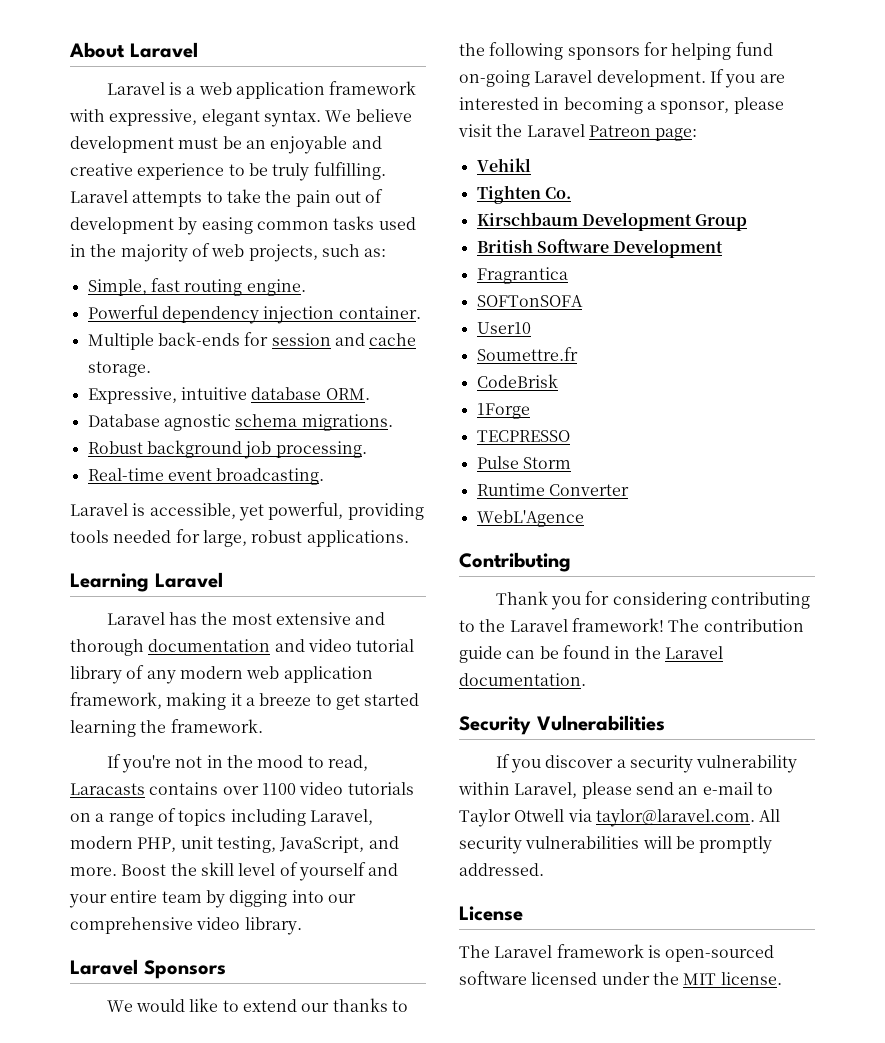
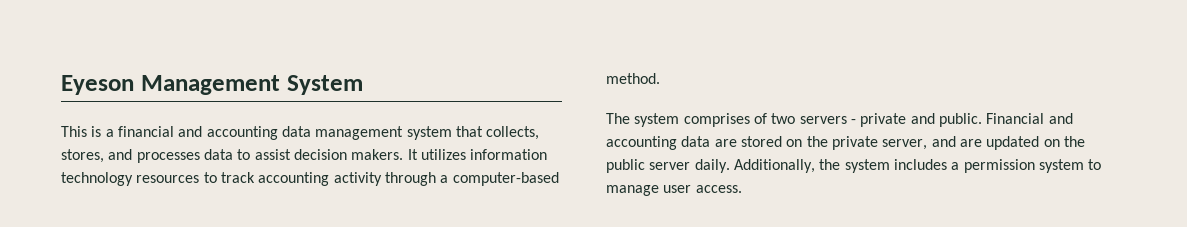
[69,42,198,58] [106,81,417,99] [69,109,412,127] [70,136,382,154] [70,162,386,181] [70,189,384,207] [70,216,416,235] [70,243,387,262] [87,278,306,296] [87,305,421,324] [87,332,417,350] [87,361,151,377] [87,387,370,404] [87,414,393,431] [87,440,367,459] [87,468,325,485] [70,502,424,521] [70,529,409,547] [70,572,223,592] [106,612,386,625] [70,639,415,656] [70,665,373,684] [70,692,420,710] [70,719,263,737] [106,754,368,773] [70,782,414,795] [70,808,373,826] [70,836,399,853] [70,862,399,881] [69,890,356,908] [70,917,302,935] [70,959,226,979] [106,998,408,1012] [459,42,773,60] [459,69,785,88] [459,97,784,114] [458,124,698,141] [476,158,531,172] [476,185,571,204] [476,212,748,231] [476,239,724,258] [476,267,568,284] [476,295,583,307] [476,322,531,334] [476,347,578,361] [476,374,558,388] [476,403,530,419] [476,430,570,442] [476,456,571,469] [476,483,629,496] [476,510,584,527] [459,552,571,572] [495,591,810,610] [459,618,804,632] [459,645,723,663] [459,673,586,686] [459,715,665,735] [495,754,798,773] [458,782,773,799] [459,809,781,827] [459,836,773,854] [459,863,544,876] [459,906,523,921] [459,944,775,962] [459,971,782,985] About Laravel // Laravel is a web application framework with expressive, elegant syntax. We believe development must be an enjoyable and creative experience to be truly fulfilling. Laravel attempts to take the pain out of development by easing common tasks used in the majority of web projects, such as: // Simple, fast routing engine. // Powerful dependency injection container. // Multiple back-ends for session and cache storage. // Expressive, intuitive database ORM. // Database agnostic schema migrations. // Robust background job processing. // Real-time event broadcasting. // Laravel is accessible, yet powerful, providing tools needed for large, robust applications. // Learning Laravel // Laravel has the most extensive and thorough documentation and video tutorial library of any modern web application framework, making it a breeze to get started learning the framework. // If you're not in the mood to read, Laracasts contains over 1100 video tutorials on a range of topics including Laravel, modern PHP, unit testing, JavaScript, and more. Boost the skill level of yourself and your entire team by digging into our comprehensive video library. // Laravel Sponsors // We would like to extend our thanks to the following sponsors for helping fund on-going Laravel development. If you are interested in becoming a sponsor, please visit the Laravel Patreon page: // Vehikl // Tighten Co. // Kirschbaum Development Group // British Software Development // Fragrantica // SOFTonSOFA // User10 // Soumettre.fr // CodeBrisk // 1Forge // TECPRESSO // Pulse Storm // Runtime Converter // WebL'Agence // Contributing // Thank you for considering contributing to the Laravel framework! The contribution guide can be found in the Laravel documentation. // Security Vulnerabilities // If you discover a security vulnerability within Laravel, please send an e-mail to Taylor Otwell via taylor@laravel.com. All security vulnerabilities will be promptly addressed. // License // The Laravel framework is open-sourced software licensed under the MIT license. -> [61,75,363,95] [61,126,540,140] [61,149,548,163] [61,172,559,186] [606,73,660,84] [606,113,1073,127] [606,136,1085,150] [606,159,1102,173] [606,185,742,196] Eyeson Management System // This is a financial and accounting data management system that collects, stores, and processes data to assist decision makers. It utilizes information technology resources to track accounting activity through a computer-based method. // The system comprises of two servers - private and public. Financial and accounting data are stored on the private server, and are updated on the public server daily. Additionally, the system includes a permission system to manage user access.

